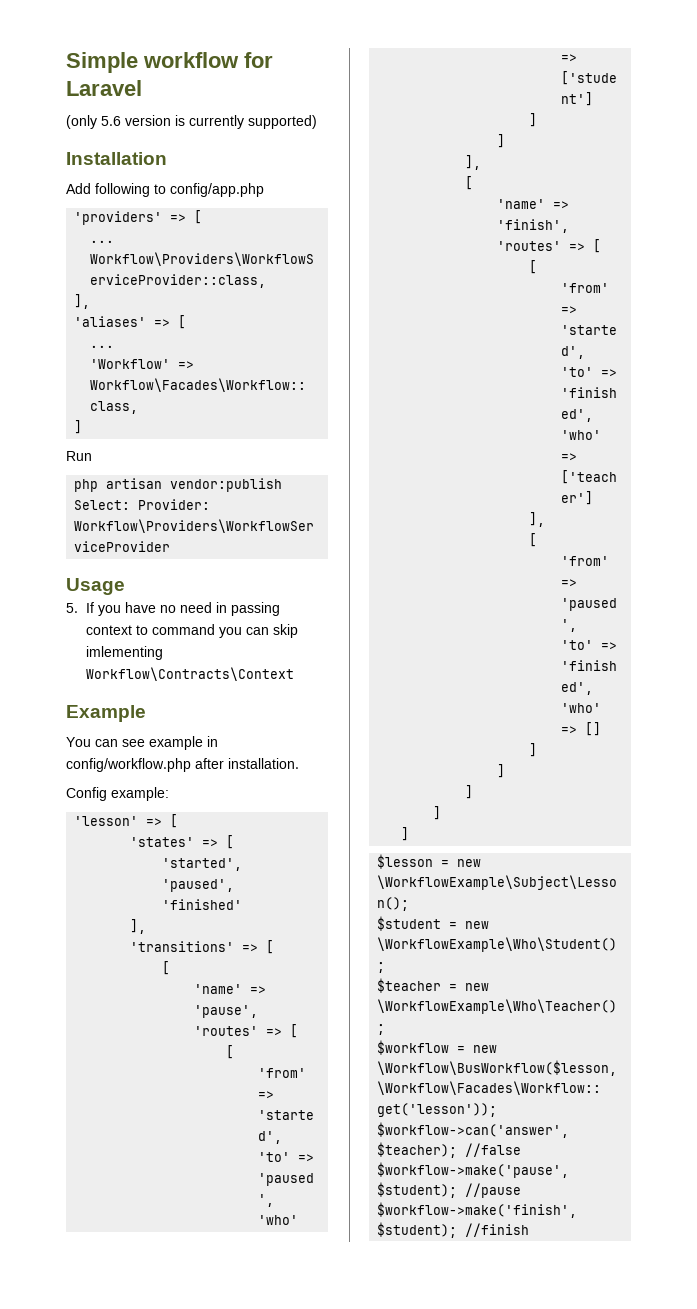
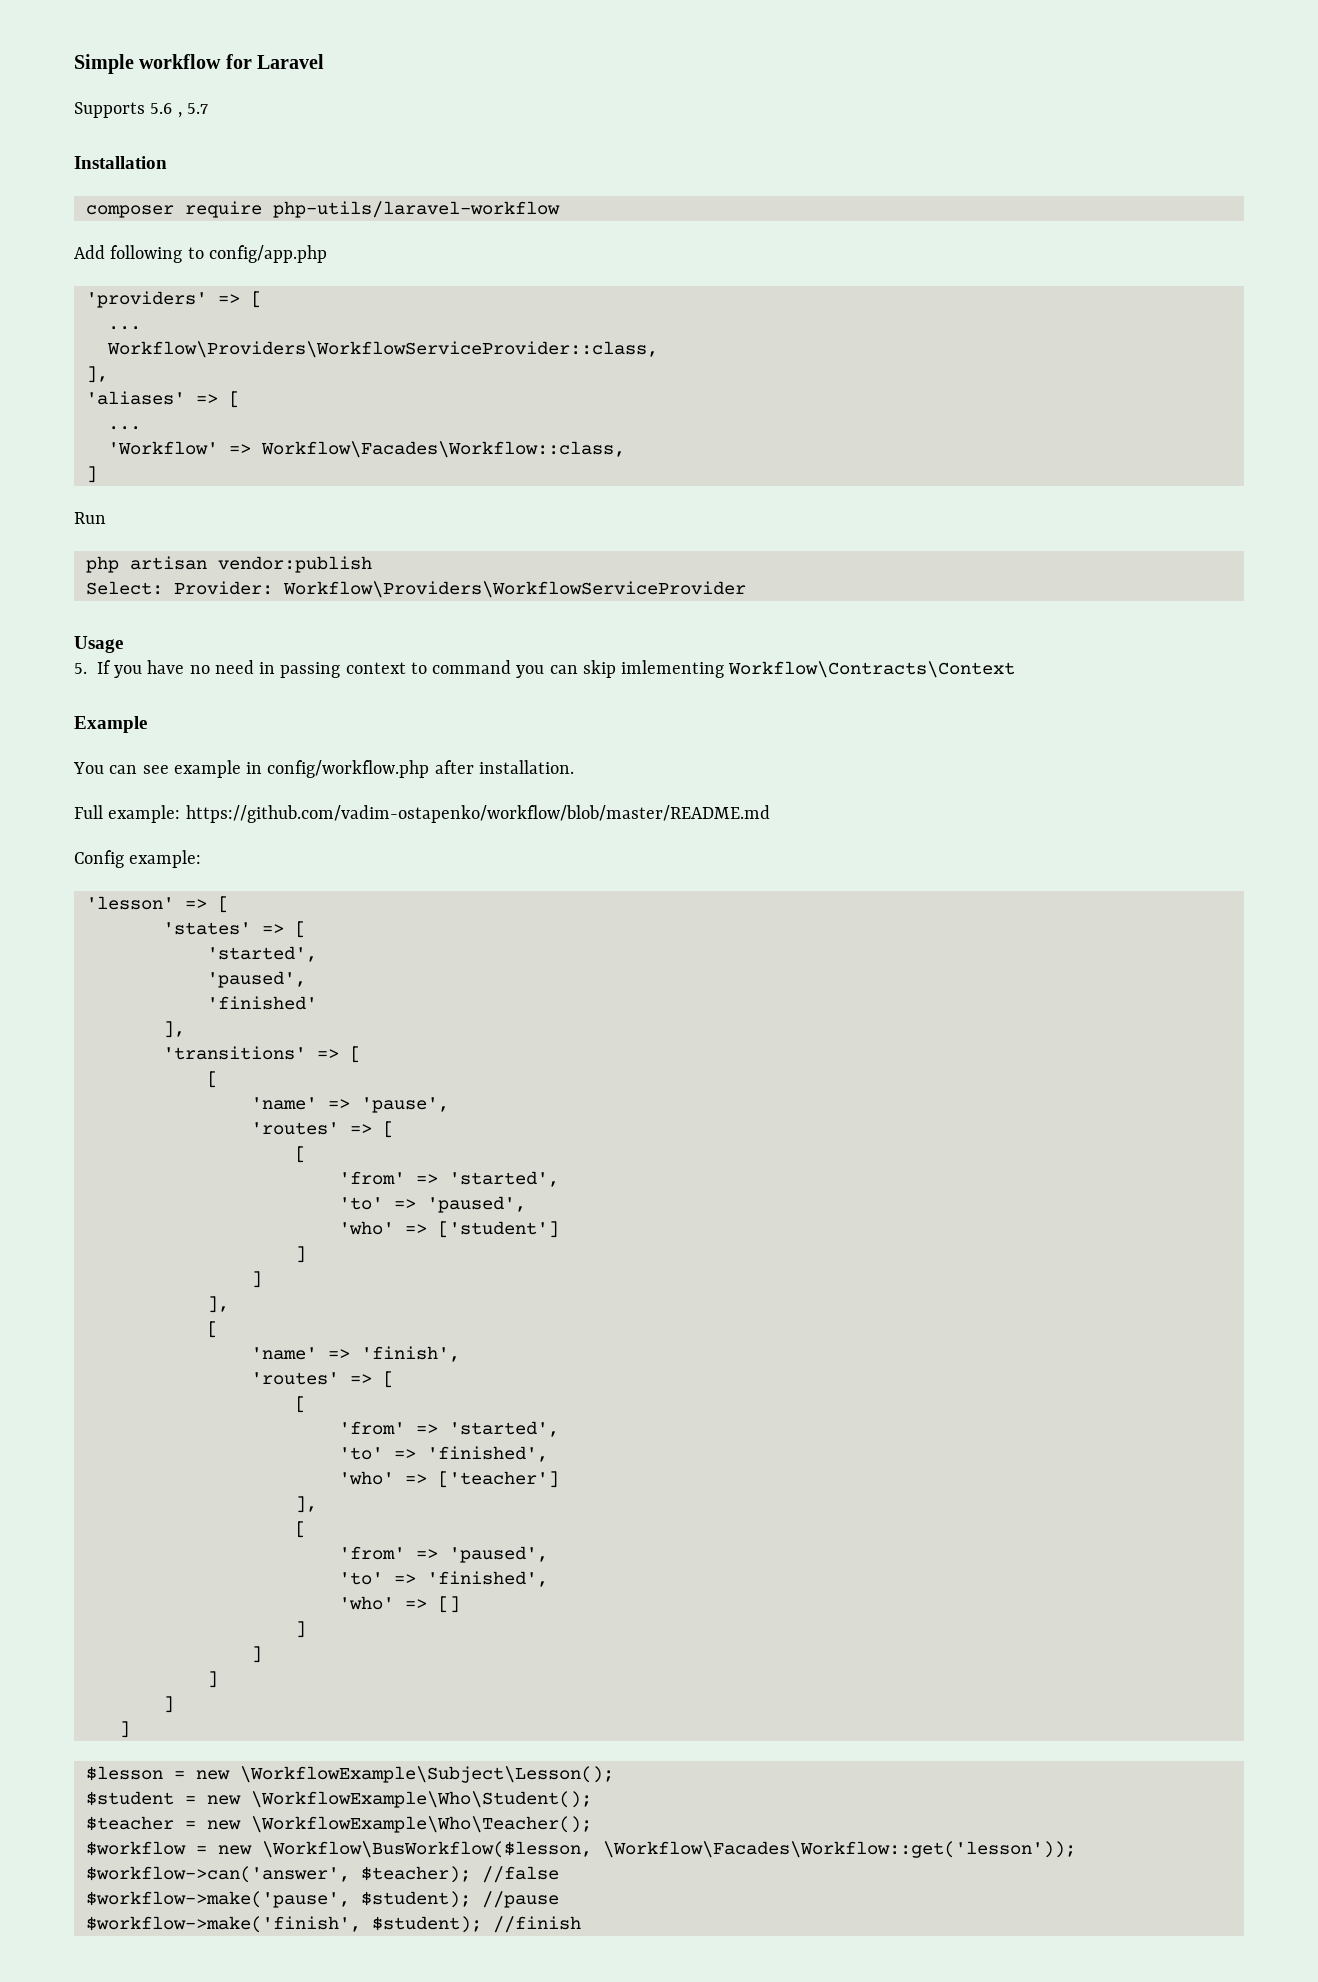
[66,115,317,129] [66,152,167,165] (only 5.6 version is currently supported) // Installation -> [74,102,208,118] [74,156,167,169] [85,201,560,218] Supports 5.6 , 5.7 // Installation // composer require php-utils/laravel-workflow
(299, 763) none -> [74,805,770,823] // Full example: https://github.com/vadim-ostapenko/workflow/blob/master/README.md

